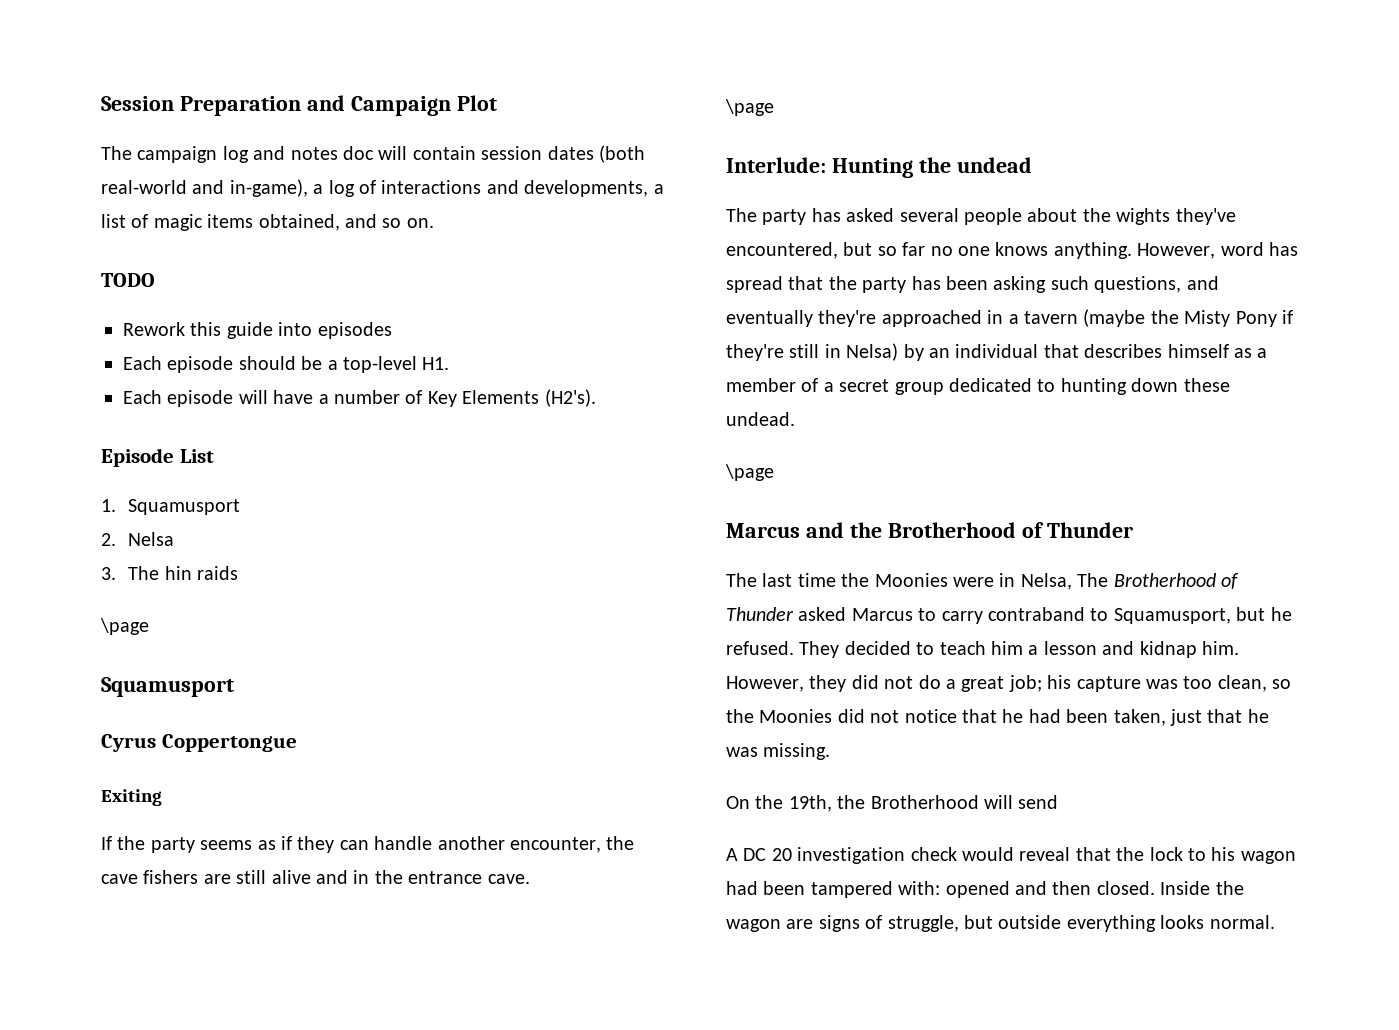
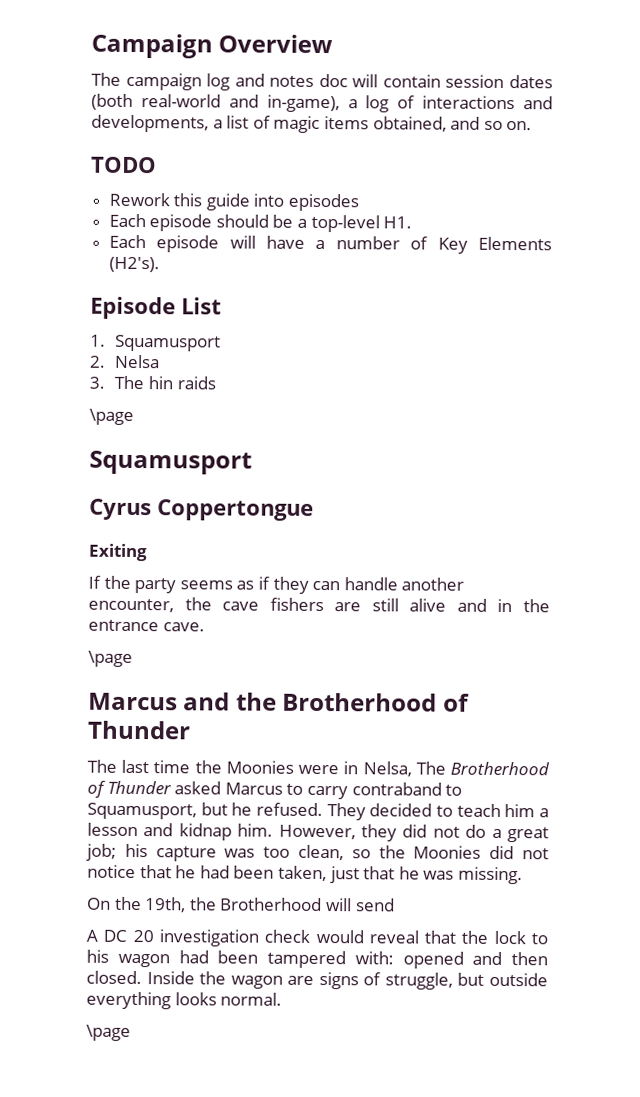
[101,95,497,116] Session Preparation and Campaign Plot -> [91,33,334,59] Campaign Overview
[726,157,1032,178] [726,208,1236,225] [726,242,1298,259] [726,276,1219,293] [726,309,1293,327] [726,343,1268,361] [726,378,1230,395] [726,412,795,426] [725,464,774,481] // Interlude: Hunting the undead // The party has asked several people about the wights they've encountered, but so far no one knows anything. However, word has spread that the party has been asking such questions, and eventually they're approached in a tavern (maybe the Misty Pony if they're still in Nelsa) by an individual that describes himself as a member of a secret group dedicated to hunting down these undead. // \page -> (133, 658) none
(1275, 922) none -> [86,1024,131,1041] // \page

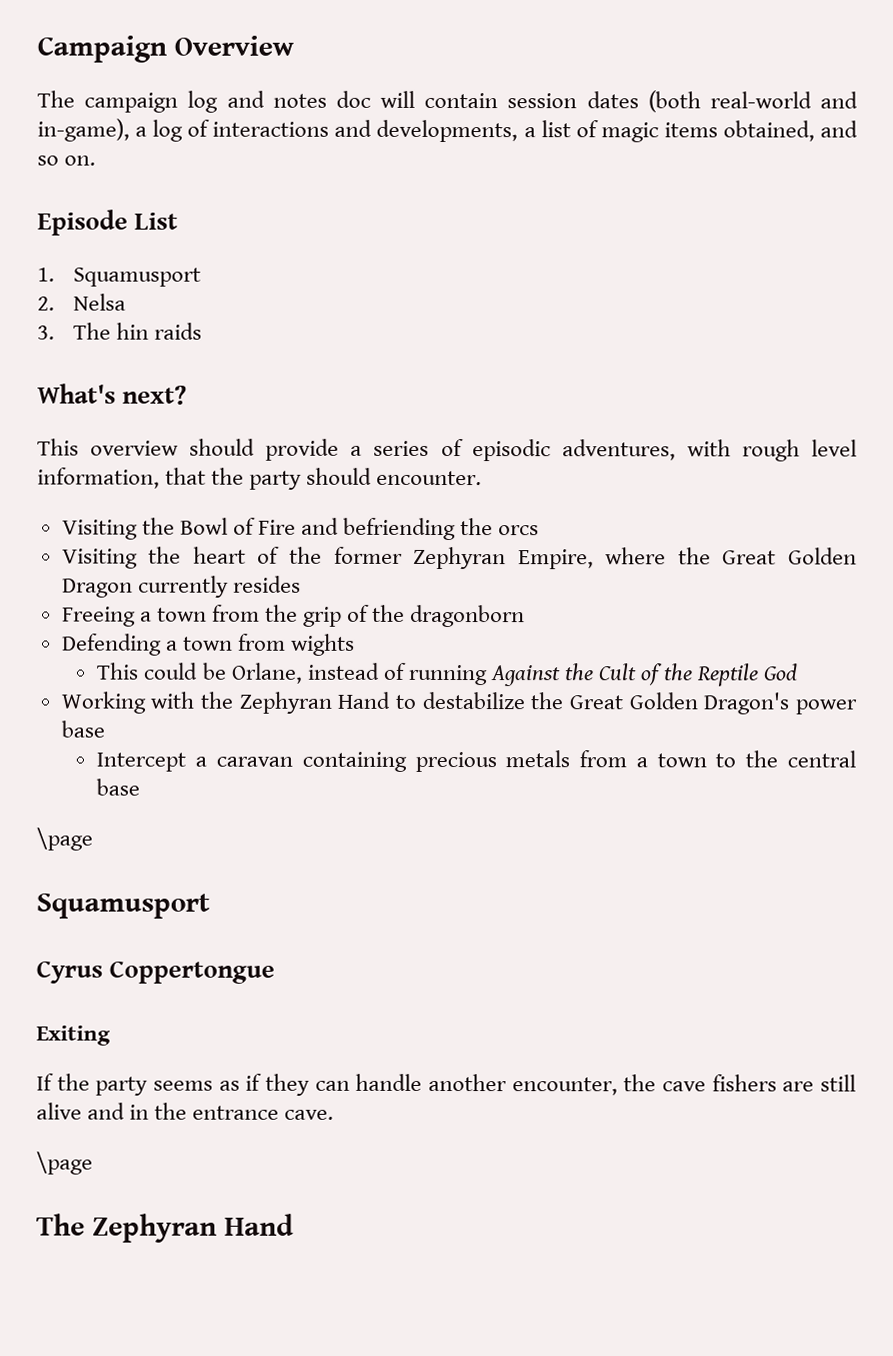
[91,156,157,174] [108,192,360,212] [108,213,413,233] [108,234,552,254] [108,256,160,273] // TODO // Rework this guide into episodes // Each episode should be a top-level H1. // Each episode will have a number of Key Elements (H2's). -> (97, 160) none
(216, 383) none -> [37,383,188,405] [37,438,857,462] [37,467,483,490] [61,517,540,541] [61,546,857,570] [61,575,301,598] [61,604,526,628] [61,633,356,656] [96,662,799,687] [60,691,857,715] [60,720,105,738] [96,750,856,773] [96,778,141,796] // What's next? // This overview should provide a series of episodic adventures, with rough level information, that the party should encounter. // Visiting the Bowl of Fire and befriending the orcs // Visiting the heart of the former Zephyran Empire, where the Great Golden Dragon currently resides // Freeing a town from the grip of the dragonborn // Defending a town from wights // This could be Orlane, instead of running Against the Cult of the Reptile God // Working with the Zephyran Hand to destabilize the Great Golden Dragon's power base // Intercept a caravan containing precious metals from a town to the central base
[88,692,470,712] [87,720,191,740] [87,759,550,777] [87,780,463,800] [87,802,549,821] [87,822,549,843] [86,843,549,862] [87,864,523,885] [87,896,395,913] [86,929,548,947] [86,949,548,969] [86,970,548,990] [86,991,283,1010] [86,1024,131,1041] Marcus and the Brotherhood of Thunder // The last time the Moonies were in Nelsa, The Brotherhood of Thunder asked Marcus to carry contraband to Squamusport, but he refused. They decided to teach him a lesson and kidnap him. However, they did not do a great job; his capture was too clean, so the Moonies did not notice that he had been taken, just that he was missing. // On the 19th, the Brotherhood will send // A DC 20 investigation check would reveal that the lock to his wagon had been tampered with: opened and then closed. Inside the wagon are signs of struggle, but outside everything looks normal. // \page -> [36,1213,294,1243] The Zephyran Hand

